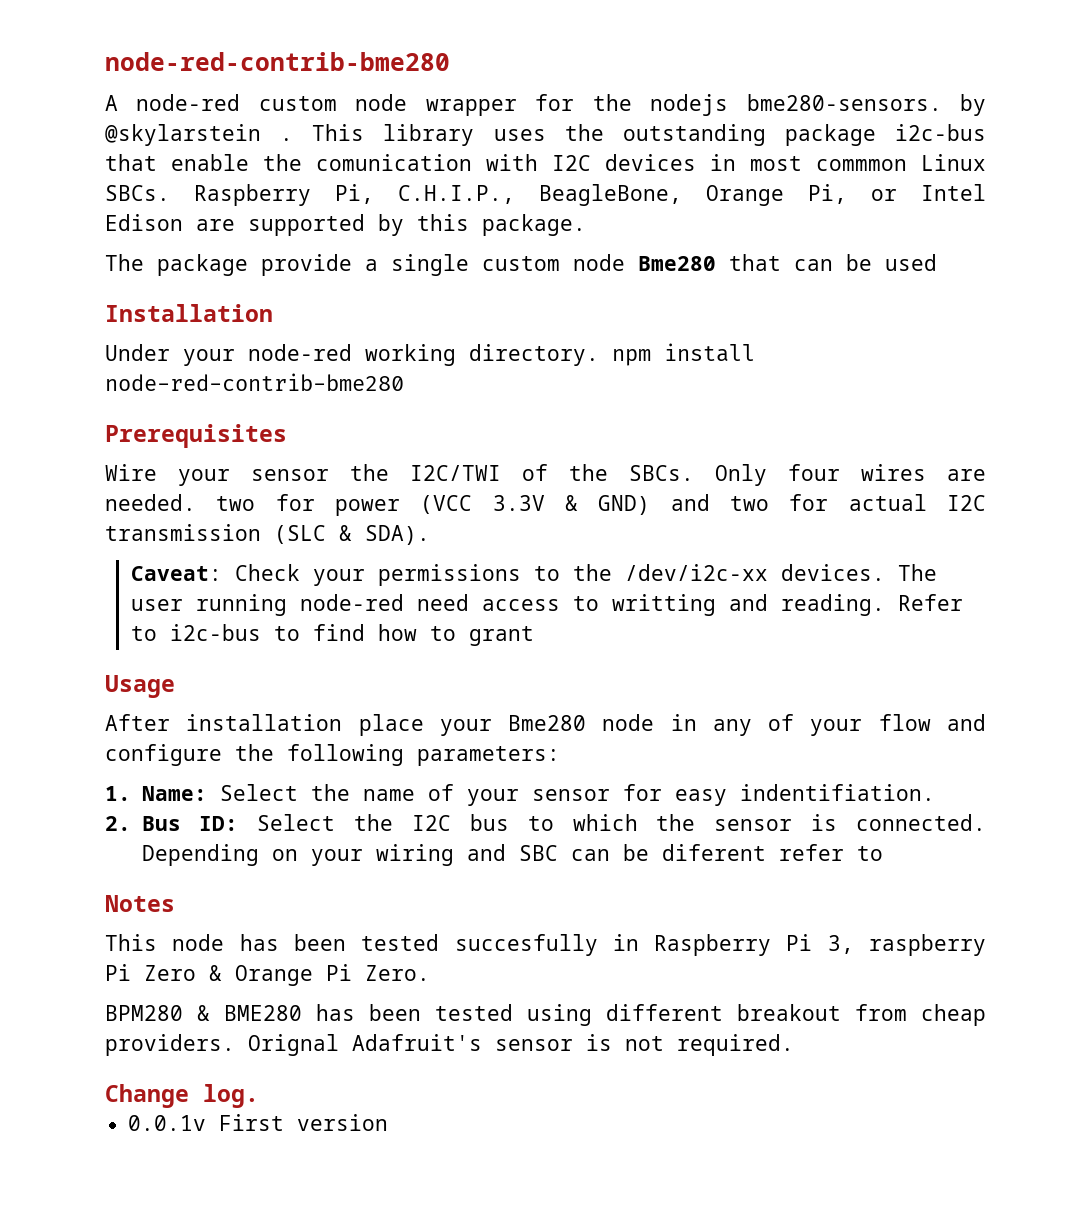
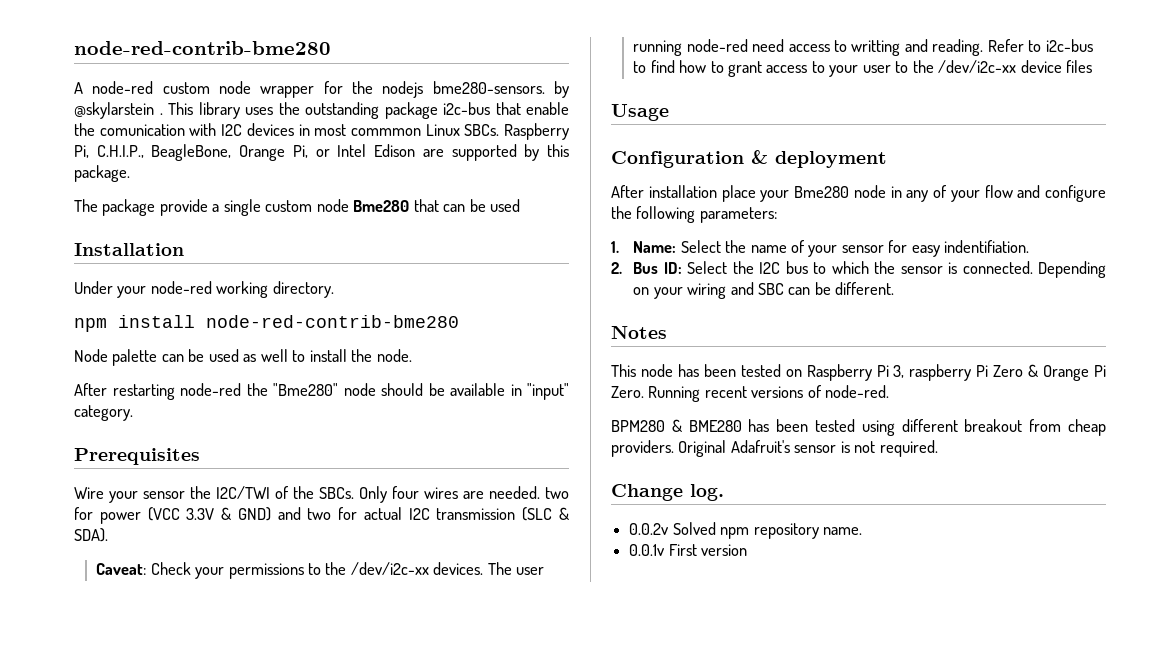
(599, 355) none -> (334, 289) //
(404, 382) none -> [74,349,412,366] [74,383,569,400] [74,405,133,421] // Node palette can be used as well to install the node. // After restarting node-red the "Bme280" node should be available in "input" category.
[105,675,175,698] // Usage -> [766,60,1093,77] [611,104,669,121] [611,150,887,168] access to your user to the /dev/i2c-xx device files // Usage // Configuration & deployment
[661,844,883,861] diferent refer to -> [835,282,895,295] different.
[454,934,639,956] succesfully in -> [785,369,802,377] on
(430, 973) none -> [648,385,890,402] Running recent versions of node-red.
[248,1034,339,1056] Orignal -> [678,440,727,457] Original
(259, 1096) none -> [629,522,862,539] // 0.0.2v Solved npm repository name.

